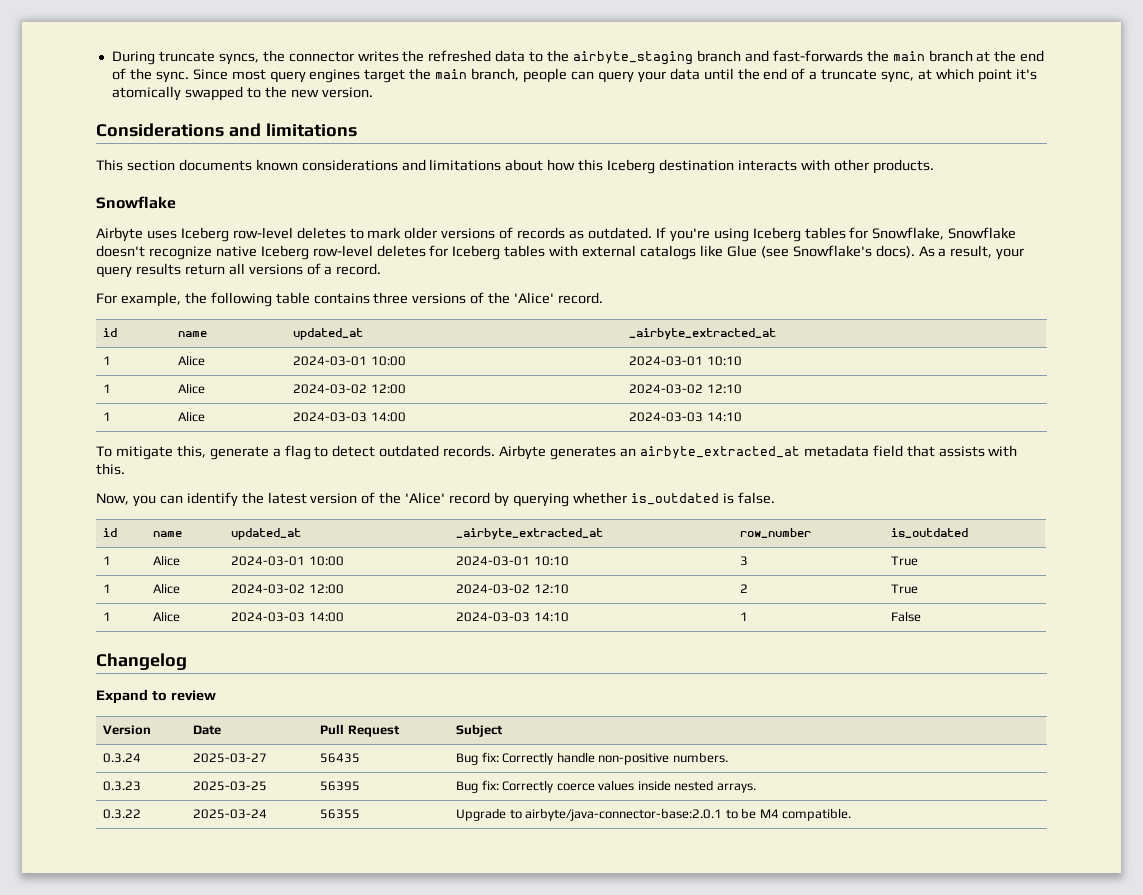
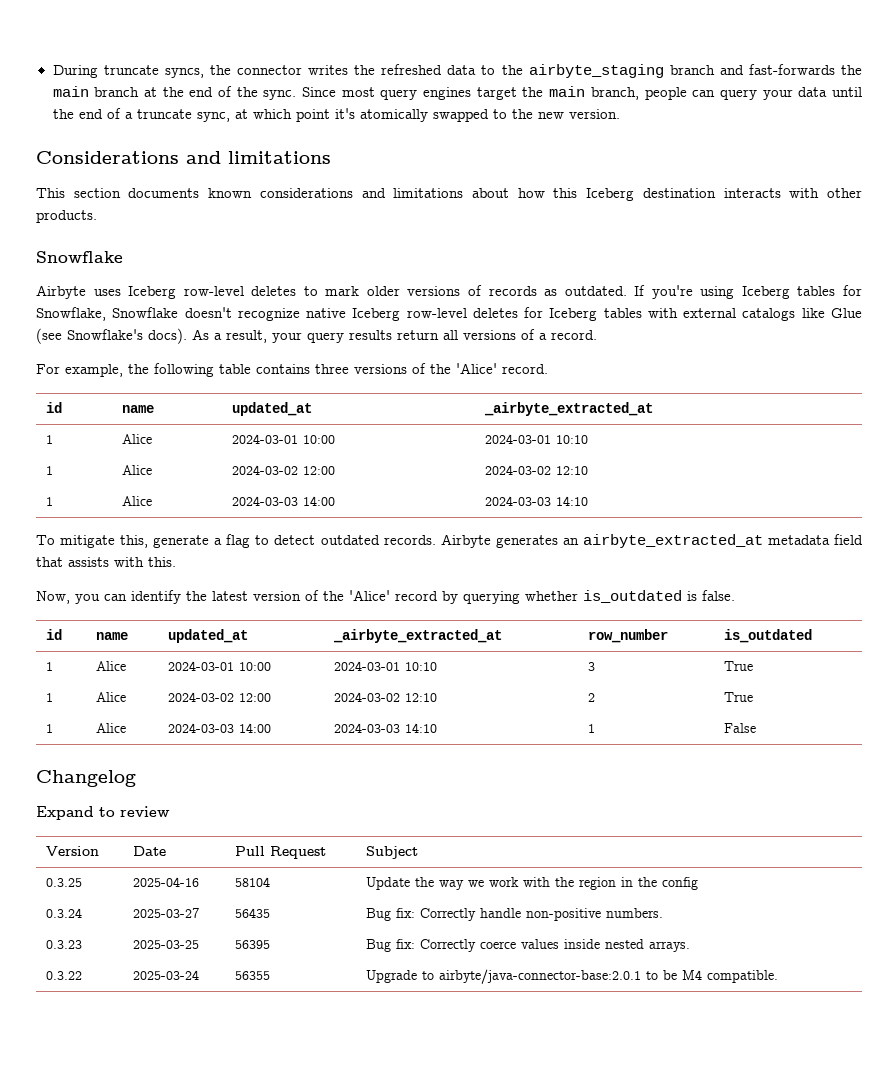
(504, 730) none -> [46,878,83,887] [133,877,200,887] [235,877,271,887] [366,877,699,890] // 0.3.25 | 2025-04-16 | 58104 | Update the way we work with the region in the config

